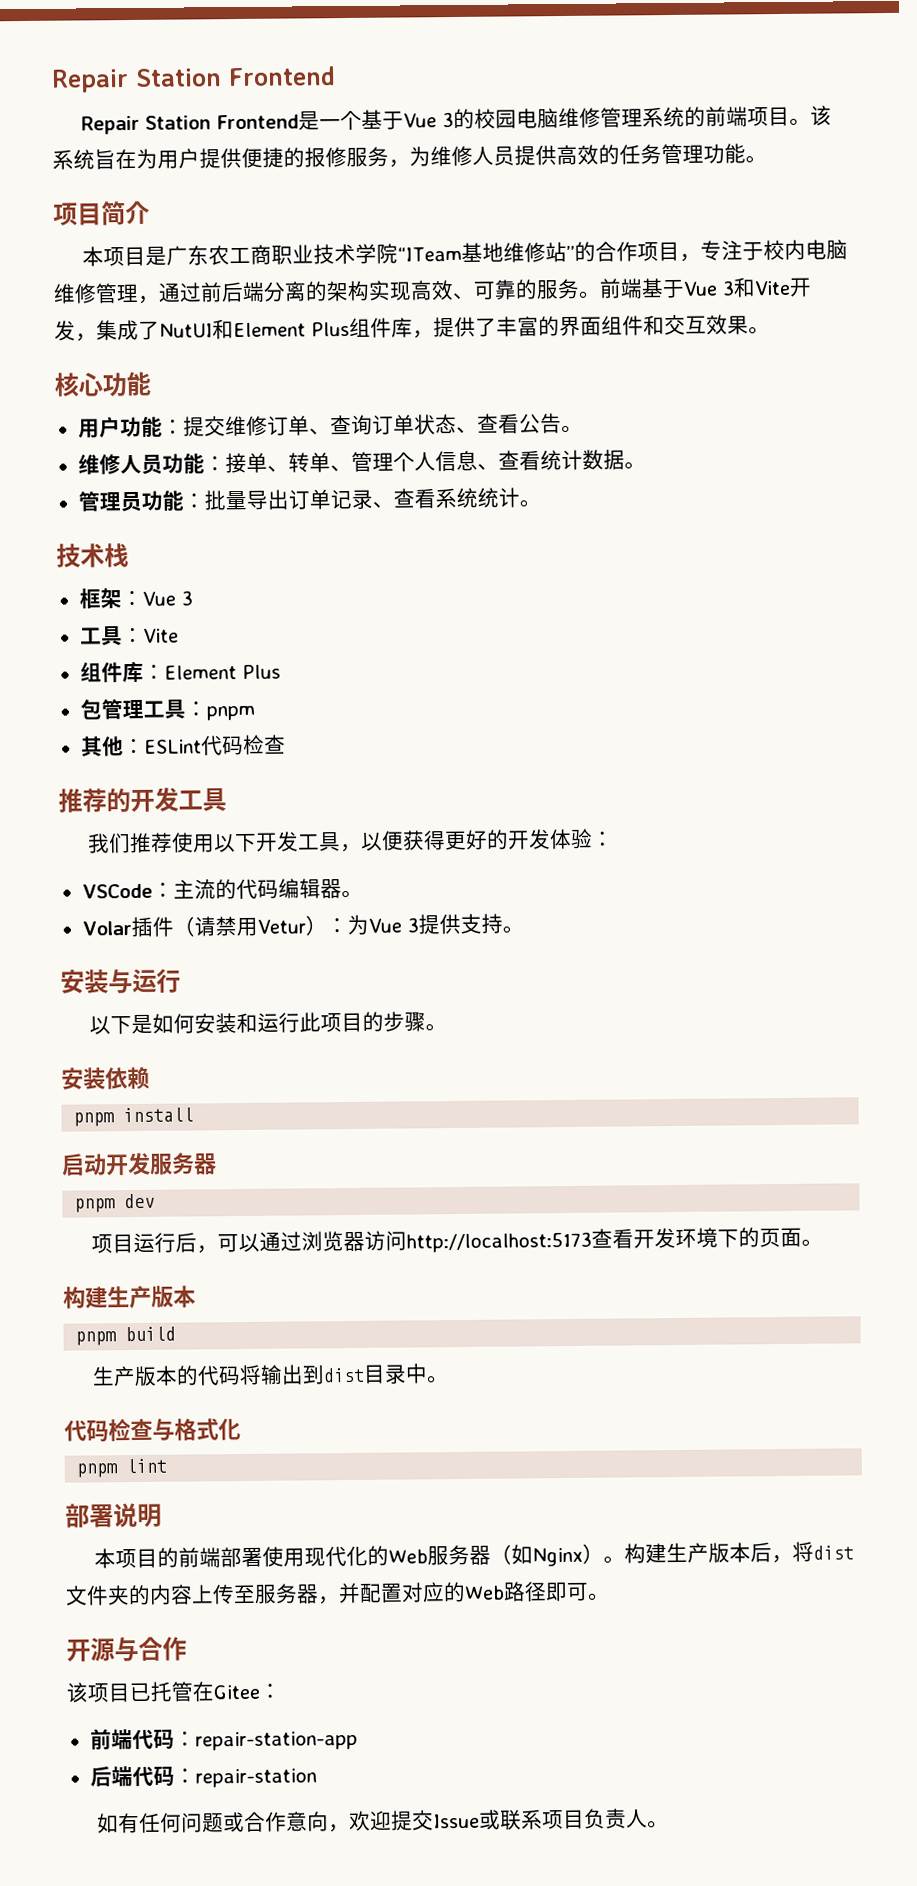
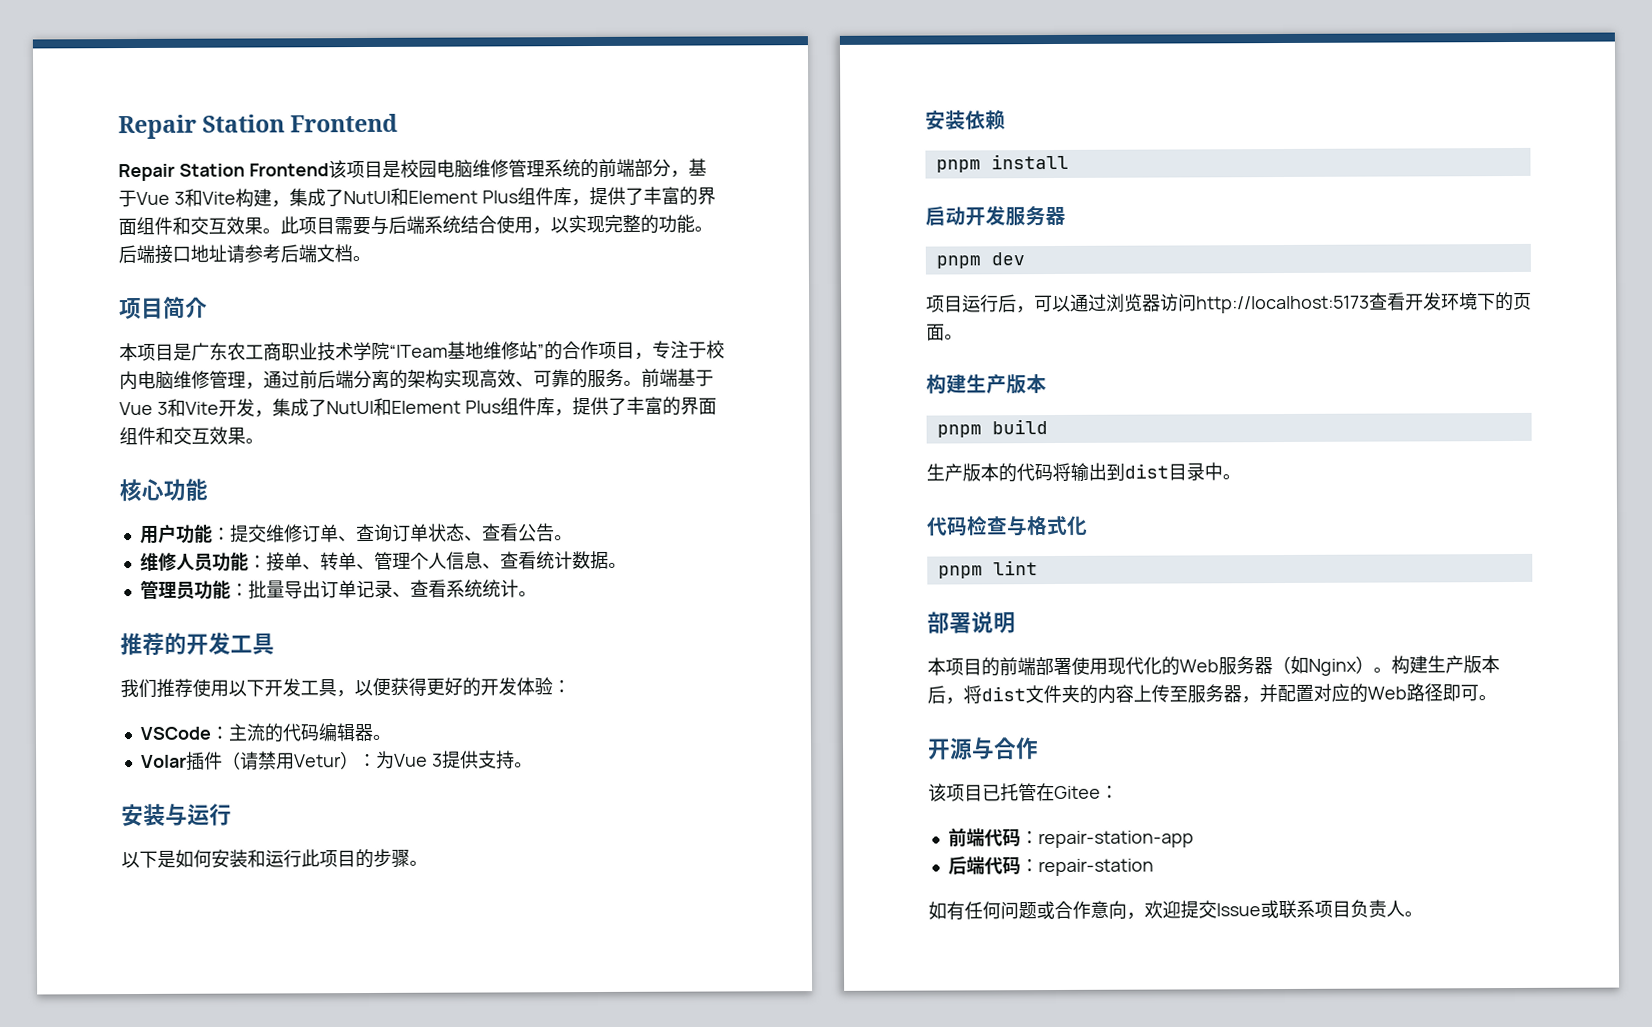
[298,108,476,131] 是一个基于Vue 3的 -> [327,160,401,179] 该项目是
[747,105,833,127] [52,143,746,170] 项目。该系统旨在为用户提供便捷的报修服务，为维修人员提供高效的任务管理功能 -> [633,158,707,178] [118,186,716,208] [118,214,713,236] [118,244,353,264] 部分，基于Vue 3和Vite构建，集成了NutUI和Element Plus组件库，提供了丰富的界面组件和交互效果。此项目需要与后端系统结合使用，以实现完整的功能。后端接口地址请参考后端文档
[56,543,129,568] [78,588,193,609] [79,626,179,646] [79,661,281,683] [79,699,255,721] [80,734,286,757] // 技术栈 // 框架：Vue 3 // 工具：Vite // 组件库：Element Plus // 包管理工具：pnpm // 其他：ESLint代码检查 -> (537, 594) none

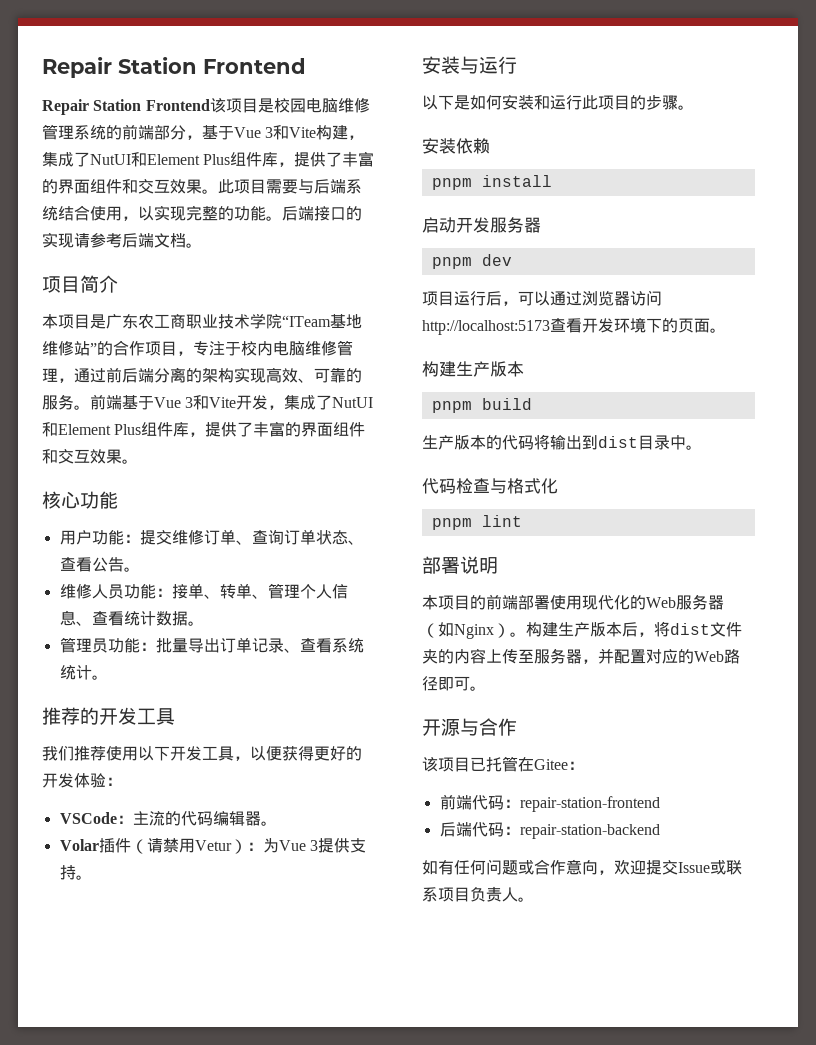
[190,244,227,263] 地址 -> [346,206,362,221] [42,232,74,248] 的实现
[1037,830,1194,849] repair-station-app -> [519,796,660,812] repair-station-frontend
[1037,858,1154,877] repair-station -> [519,824,660,839] repair-station-backend

